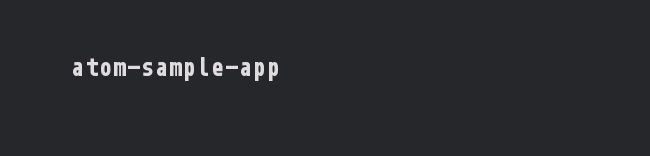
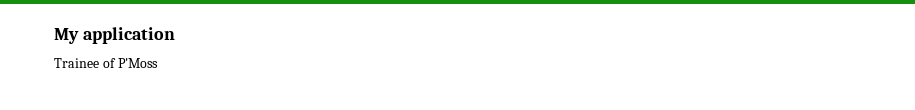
[70,57,280,81] atom-sample-app -> [54,27,175,44] [54,58,158,68] My application // Trainee of P'Moss

